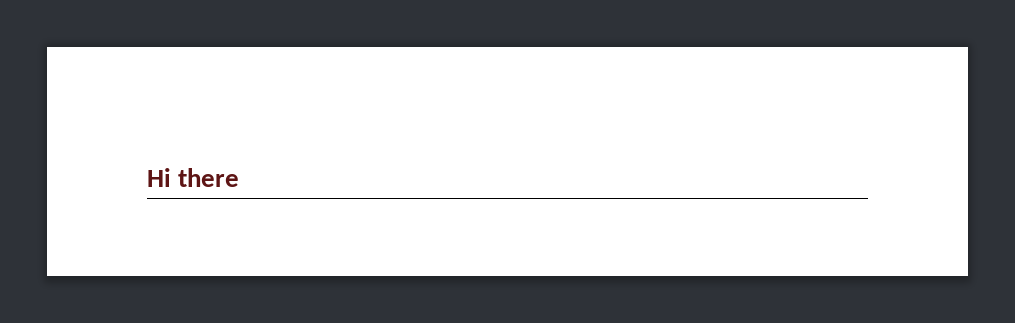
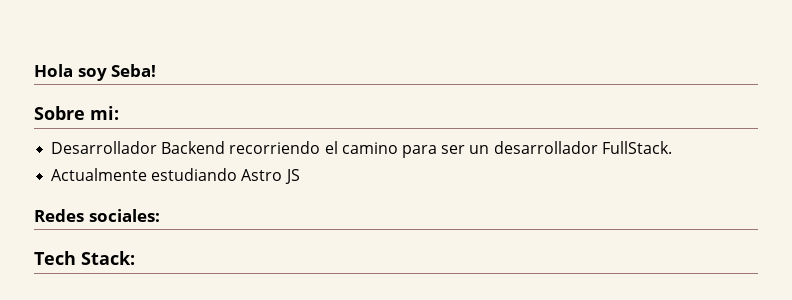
[147,168,240,187] Hi there -> [34,64,157,81] [34,106,119,120] [51,141,672,158] [51,168,300,184] [34,209,160,222] [34,251,135,265] Hola soy Seba! // Sobre mi: // Desarrollador Backend recorriendo el camino para ser un desarrollador FullStack. // Actualmente estudiando Astro JS // Redes sociales: // Tech Stack:

